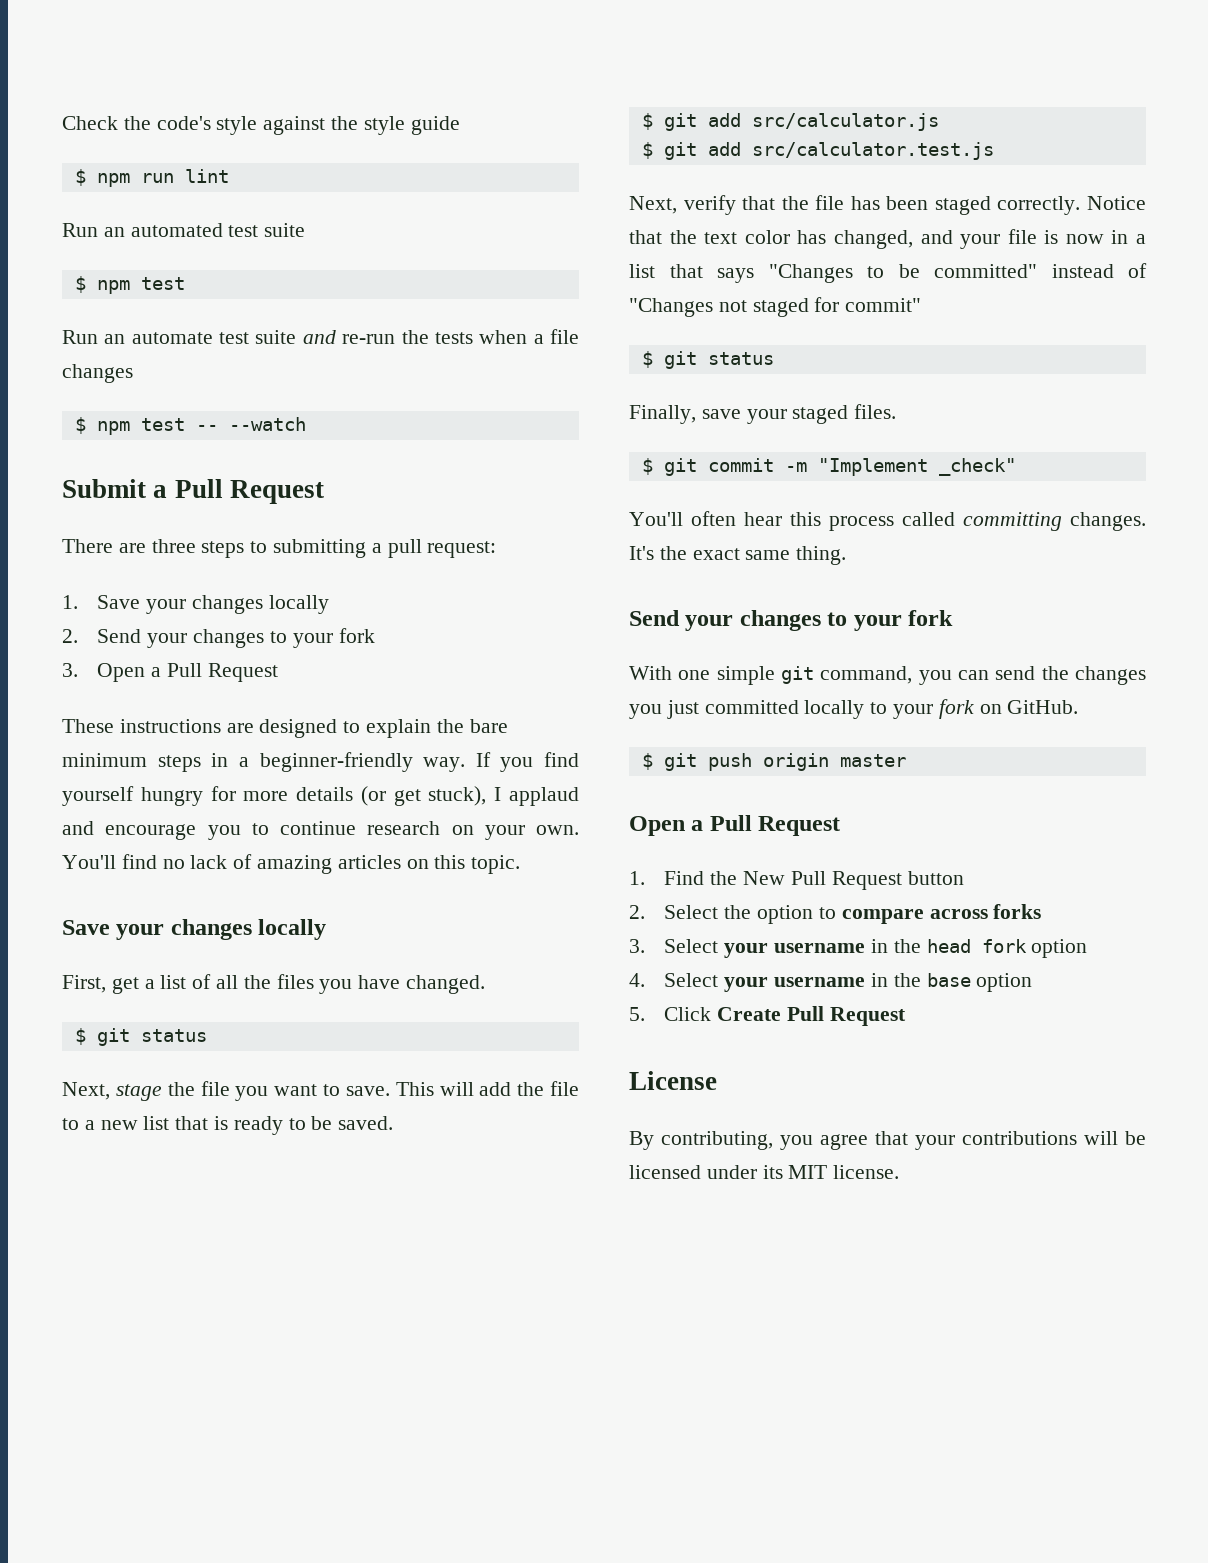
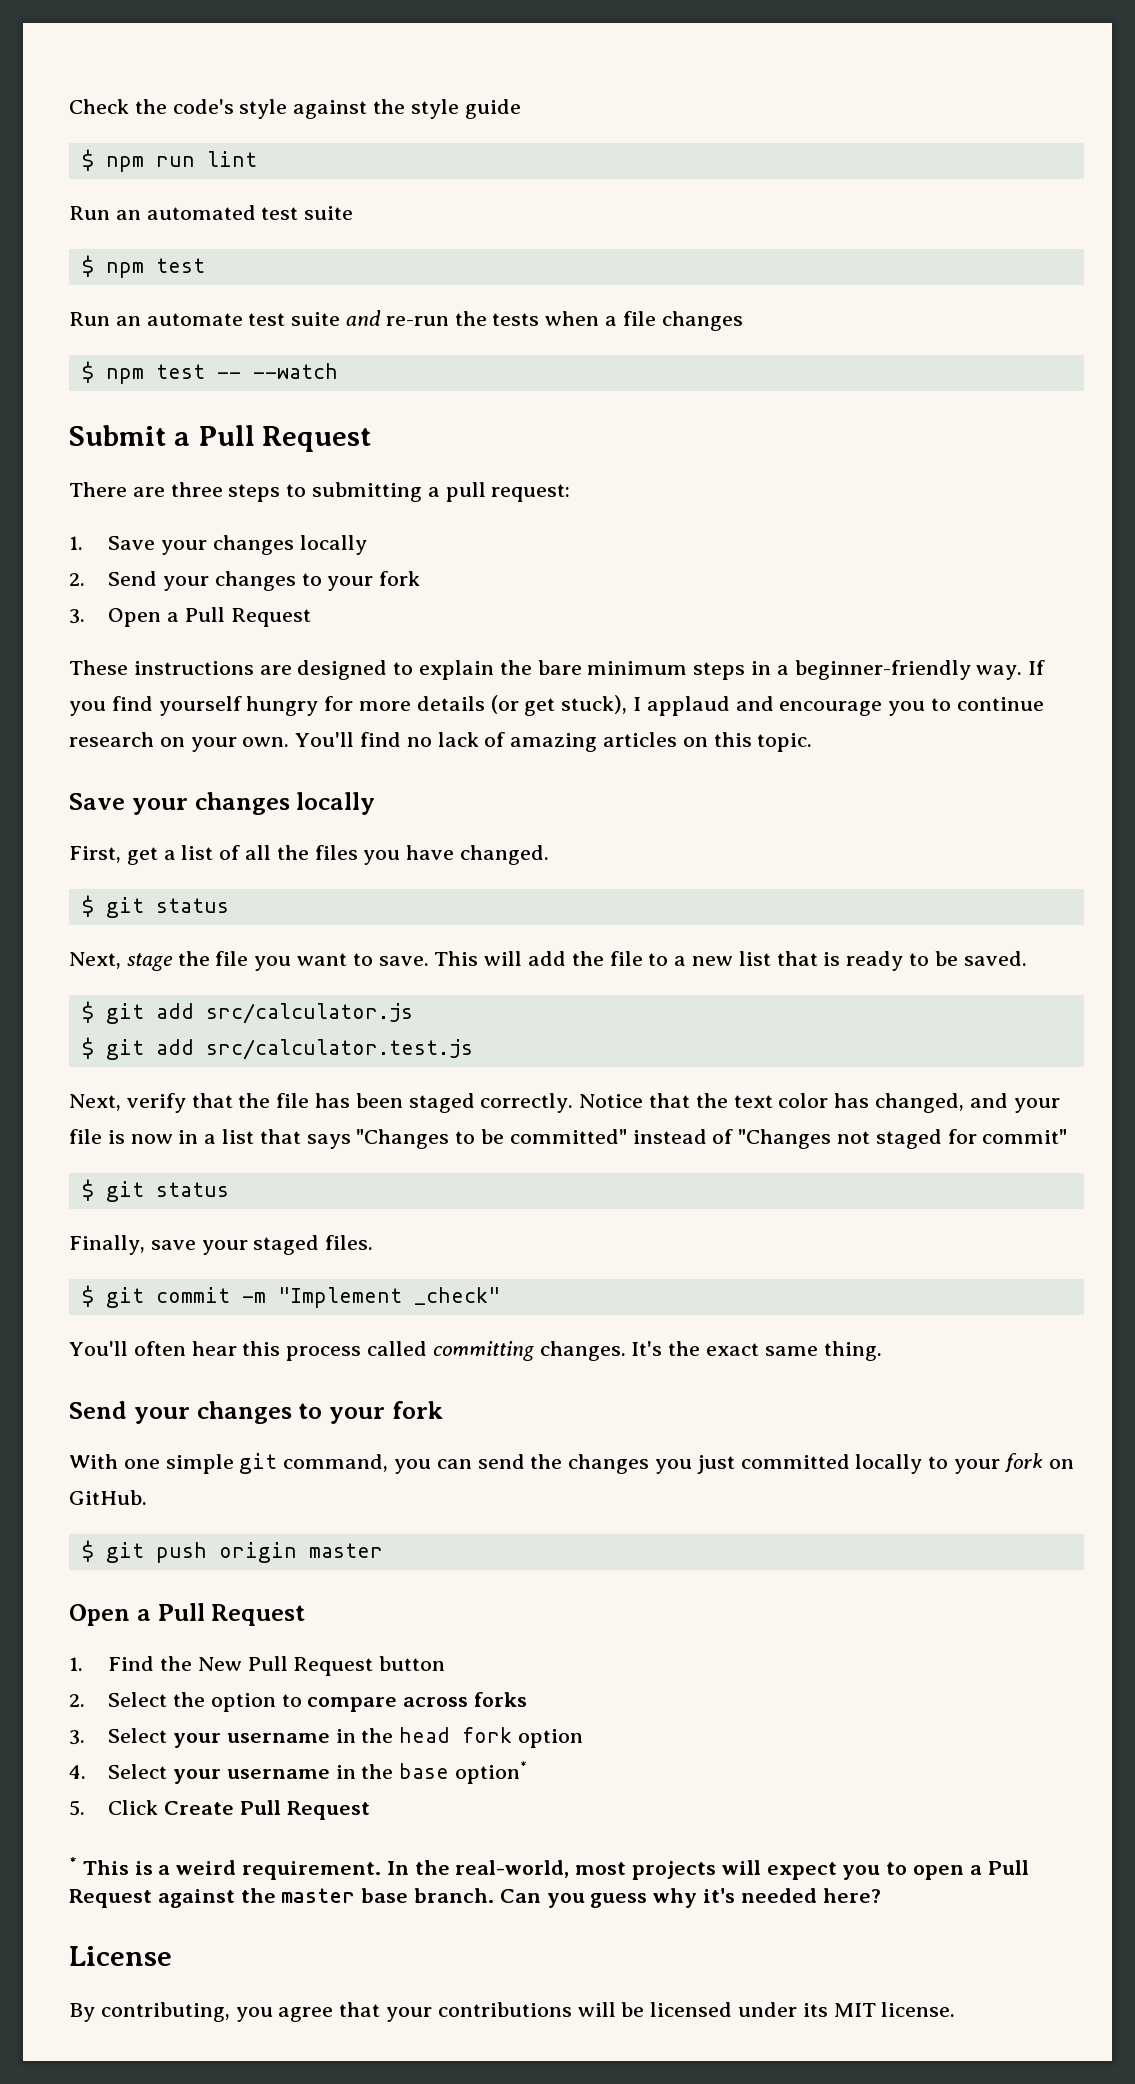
[976,973,1033,992] option -> [454,1761,527,1784] option*
(906, 1016) none -> [69,1857,1029,1880] [69,1888,881,1908] // * This is a weird requirement. In the real-world, most projects will expect you to open a Pull Request against the master base branch. Can you guess why it's needed here?

